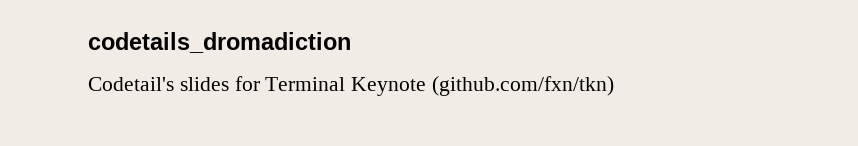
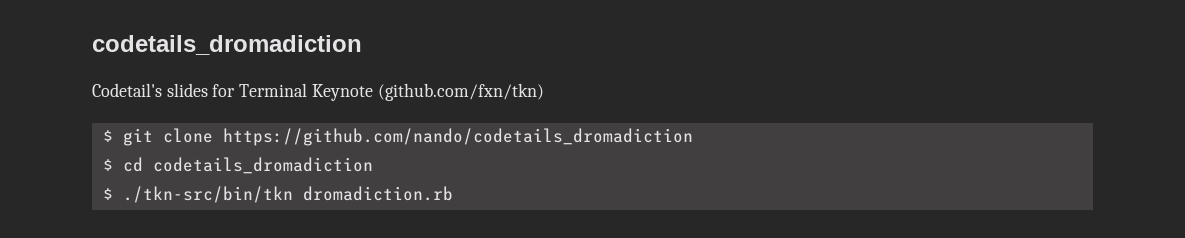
(615, 86) none -> [102,128,693,146] [102,157,373,174] [102,186,453,203] // $ git clone https://github.com/nando/codetails_dromadiction // $ cd codetails_dromadiction // $ ./tkn-src/bin/tkn dromadiction.rb

